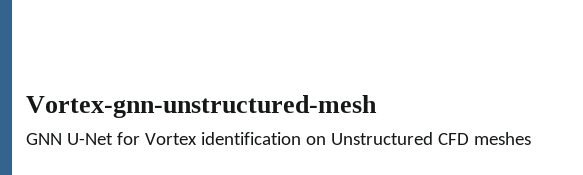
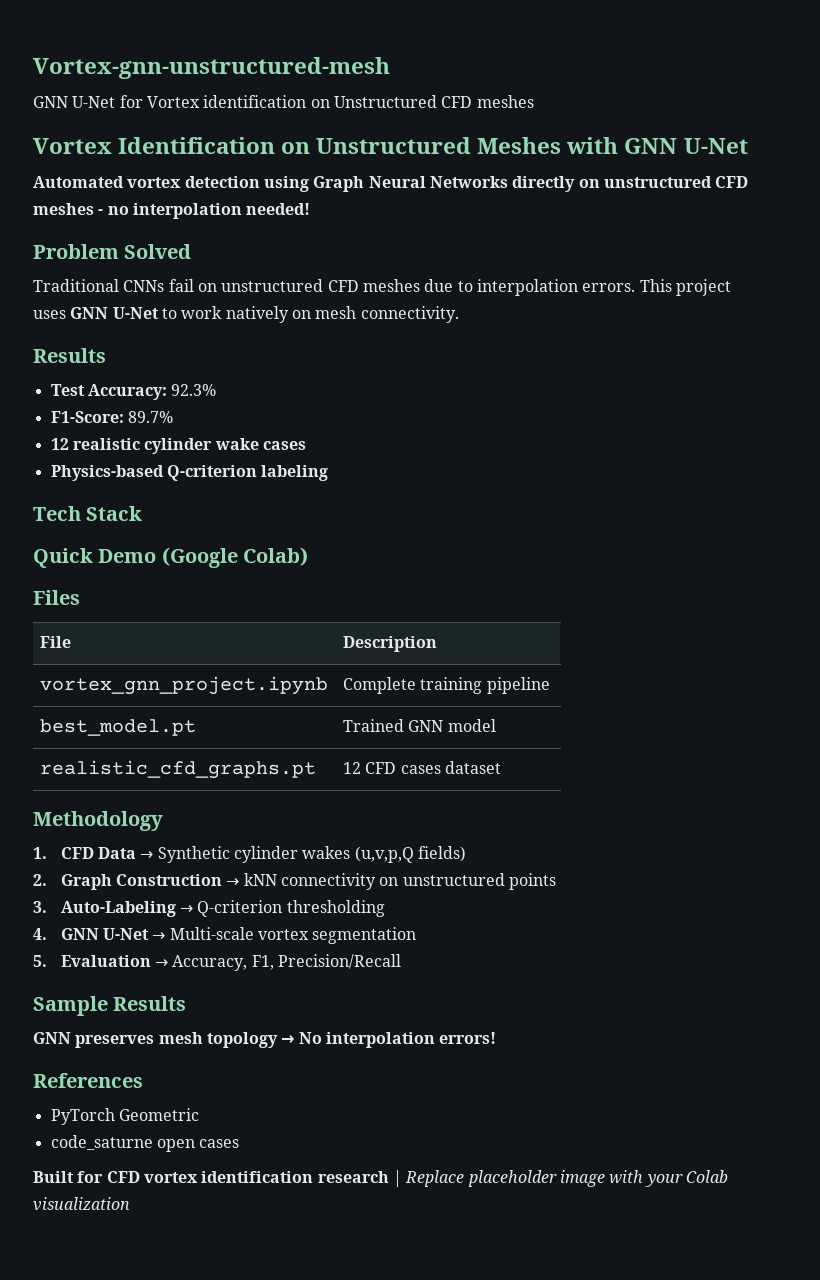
(531, 138) none -> [33,137,748,154] [33,176,749,192] [33,203,311,219] [33,244,192,259] [33,279,731,296] [33,306,459,323] [33,348,106,363] [50,384,217,400] [50,411,173,423] [50,438,306,454] [50,465,329,481] [33,506,143,521] [33,547,309,568] [33,590,80,605] [40,636,72,648] [343,636,438,652] [40,676,329,695] [343,677,550,694] [40,719,197,736] [343,719,496,732] [40,760,317,779] [343,761,502,774] [33,811,163,831] [33,846,467,863] [33,873,557,890] [33,900,385,917] [33,927,417,944] [33,954,402,971] [33,996,187,1016] [33,1032,497,1048] [33,1073,143,1088] [50,1108,199,1125] [50,1135,240,1152] [33,1170,728,1187] [33,1197,130,1211] // Vortex Identification on Unstructured Meshes with GNN U-Net // Automated vortex detection using Graph Neural Networks directly on unstructured CFD meshes - no interpolation needed! // Problem Solved // Traditional CNNs fail on unstructured CFD meshes due to interpolation errors. This project uses GNN U-Net to work natively on mesh connectivity. // Results // Test Accuracy: 92.3% // F1-Score: 89.7% // 12 realistic cylinder wake cases // Physics-based Q-criterion labeling // Tech Stack // Quick Demo (Google Colab) // Files // File | Description // vortex_gnn_project.ipynb | Complete training pipeline // best_model.pt | Trained GNN model // realistic_cfd_graphs.pt | 12 CFD cases dataset // Methodology // 1. CFD Data → Synthetic cylinder wakes (u,v,p,Q fields) // 2. Graph Construction → kNN connectivity on unstructured points // 3. Auto-Labeling → Q-criterion thresholding // 4. GNN U-Net → Multi-scale vortex segmentation // 5. Evaluation → Accuracy, F1, Precision/Recall // Sample Results // GNN preserves mesh topology → No interpolation errors! // References // PyTorch Geometric // code_saturne open cases // Built for CFD vortex identification research | Replace placeholder image with your Colab visualization

